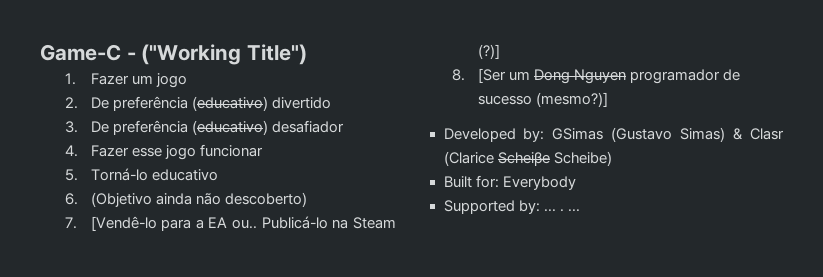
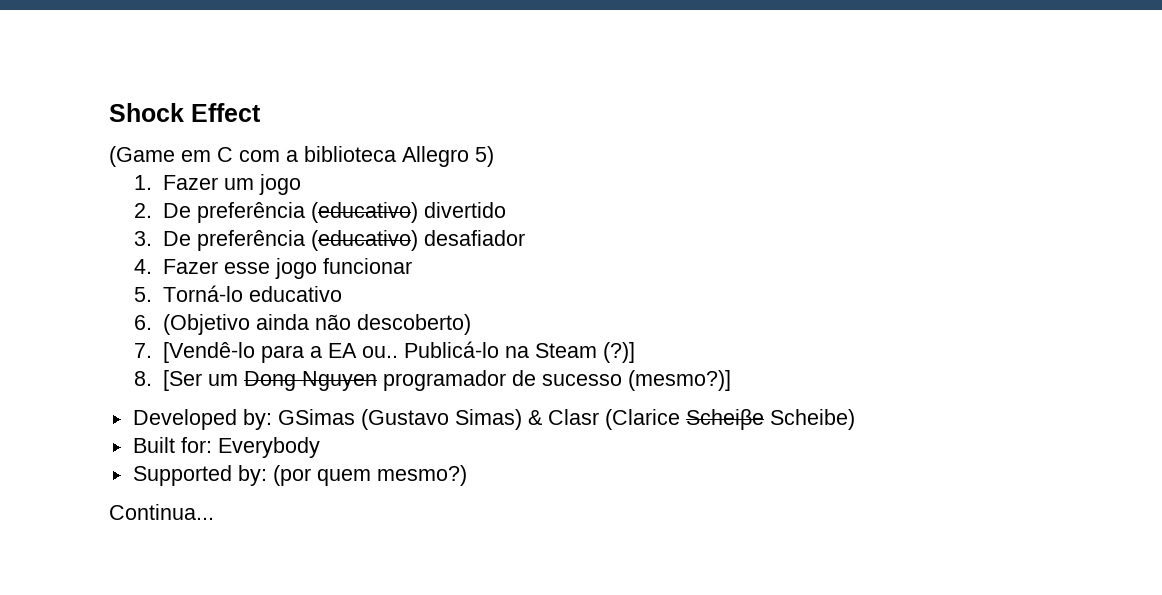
[40,44,308,65] Game-C - ("Working Title") -> [109,103,261,122] [109,146,494,167] Shock Effect // (Game em C com a biblioteca Allegro 5)
[543,209,580,212] ... . ... -> [272,465,467,486] [109,504,214,520] (por quem mesmo?) // Continua...

